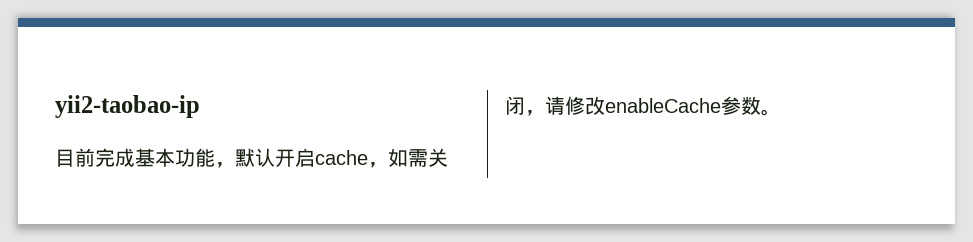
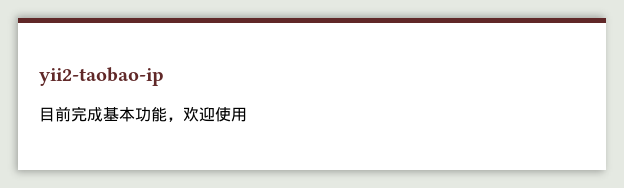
[235,148,448,168] [505,96,781,116] 默认开启cache，如需关闭，请修改enableCache参数。 -> [183,106,247,122] 欢迎使用

